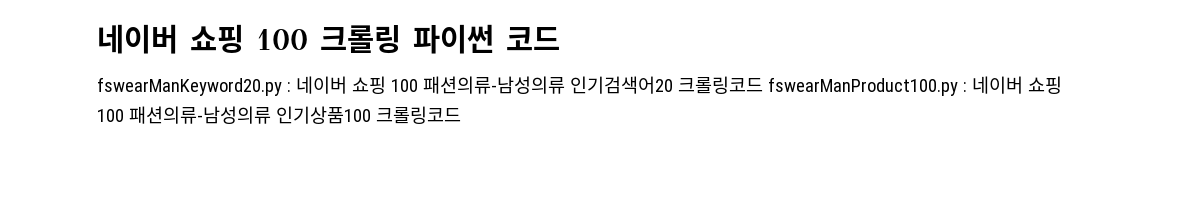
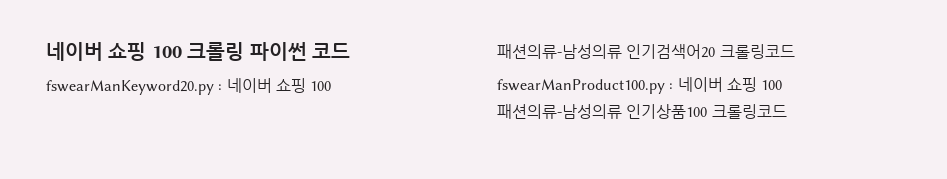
(763, 85) none -> (795, 51) //

